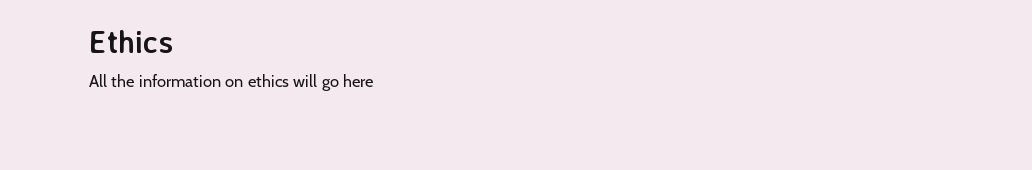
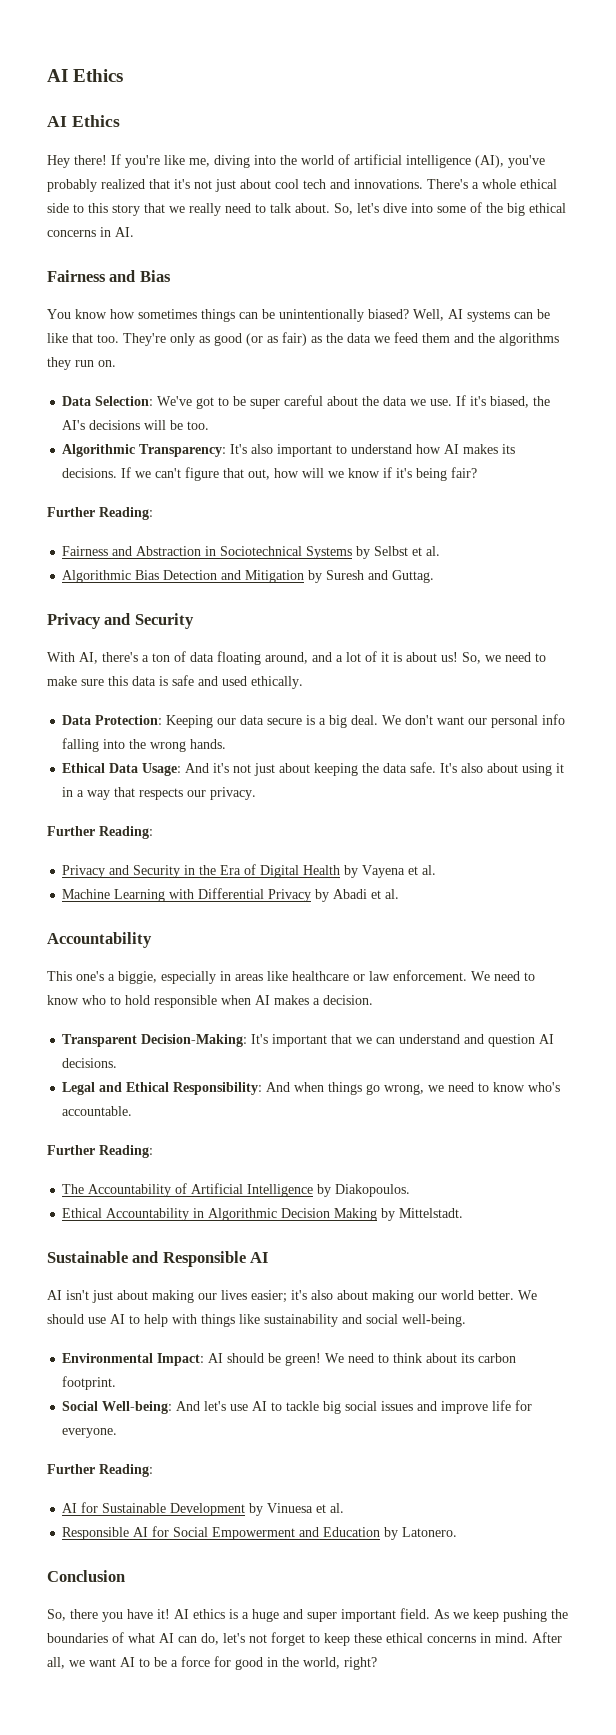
[89,30,173,53] [89,74,374,91] Ethics // All the information on ethics will go here -> [47,69,124,82] [47,115,120,127] [47,154,545,168] [47,179,557,192] [47,202,566,216] [47,227,134,237] [47,270,171,282] [47,309,550,322] [47,332,559,346] [47,357,116,370] [62,395,551,409] [62,420,210,430] [62,444,516,457] [62,467,478,481] [47,507,153,520] [62,546,441,559] [62,570,435,583] [47,613,194,629] [47,651,546,665] [47,675,303,689] [62,714,566,728] [62,738,227,752] [62,762,565,776] [62,787,257,800] [47,826,153,839] [62,864,437,878] [62,888,400,902] [47,932,152,948] [47,970,535,984] [47,995,373,1008] [62,1034,555,1047] [62,1058,118,1068] [62,1082,561,1095] [62,1106,133,1116] [47,1145,153,1158] [62,1183,411,1197] [62,1208,464,1221] [47,1251,269,1267] [47,1290,537,1303] [47,1314,466,1327] [62,1353,517,1366] [62,1376,117,1390] [62,1400,533,1414] [62,1428,118,1438] [47,1464,153,1477] [62,1502,345,1516] [62,1526,458,1540] [47,1570,125,1582] [47,1608,568,1622] [47,1632,562,1646] [47,1656,377,1670] AI Ethics // AI Ethics // Hey there! If you're like me, diving into the world of artificial intelligence (AI), you've probably realized that it's not just about cool tech and innovations. There's a whole ethical side to this story that we really need to talk about. So, let's dive into some of the big ethical concerns in AI. // Fairness and Bias // You know how sometimes things can be unintentionally biased? Well, AI systems can be like that too. They're only as good (or as fair) as the data we feed them and the algorithms they run on. // Data Selection: We've got to be super careful about the data we use. If it's biased, the AI's decisions will be too. // Algorithmic Transparency: It's also important to understand how AI makes its decisions. If we can't figure that out, how will we know if it's being fair? // Further Reading: // Fairness and Abstraction in Sociotechnical Systems by Selbst et al. // Algorithmic Bias Detection and Mitigation by Suresh and Guttag. // Privacy and Security // With AI, there's a ton of data floating around, and a lot of it is about us! So, we need to make sure this data is safe and used ethically. // Data Protection: Keeping our data secure is a big deal. We don't want our personal info falling into the wrong hands. // Ethical Data Usage: And it's not just about keeping the data safe. It's also about using it in a way that respects our privacy. // Further Reading: // Privacy and Security in the Era of Digital Health by Vayena et al. // Machine Learning with Differential Privacy by Abadi et al. // Accountability // This one's a biggie, especially in areas like healthcare or law enforcement. We need to know who to hold responsible when AI makes a decision. // Transparent Decision-Making: It's important that we can understand and question AI decisions. // Legal and Ethical Responsibility: And when things go wrong, we need to know who's accountable. // Further Reading: // The Accountability of Artificial Intelligence by Diakopoulos. // Ethical Accountability in Algorithmic Decision Making by Mittelstadt. // Sustainable and Responsible AI // AI isn't just about making our lives easier; it's also about making our world better. We should use AI to help with things like sustainability and social well-being. // Environmental Impact: AI should be green! We need to think about its carbon footprint. // Social Well-being: And let's use AI to tackle big social issues and improve life for everyone. // Further Reading: // AI for Sustainable Development by Vinuesa et al. // Responsible AI for Social Empowerment and Education by Latonero. // Conclusion // So, there you have it! AI ethics is a huge and super important field. As we keep pushing the boundaries of what AI can do, let's not forget to keep these ethical concerns in mind. After all, we want AI to be a force for good in the world, right?

